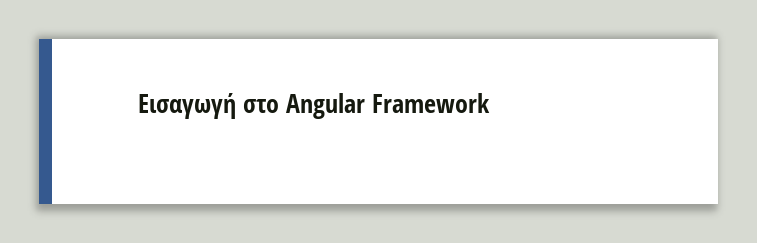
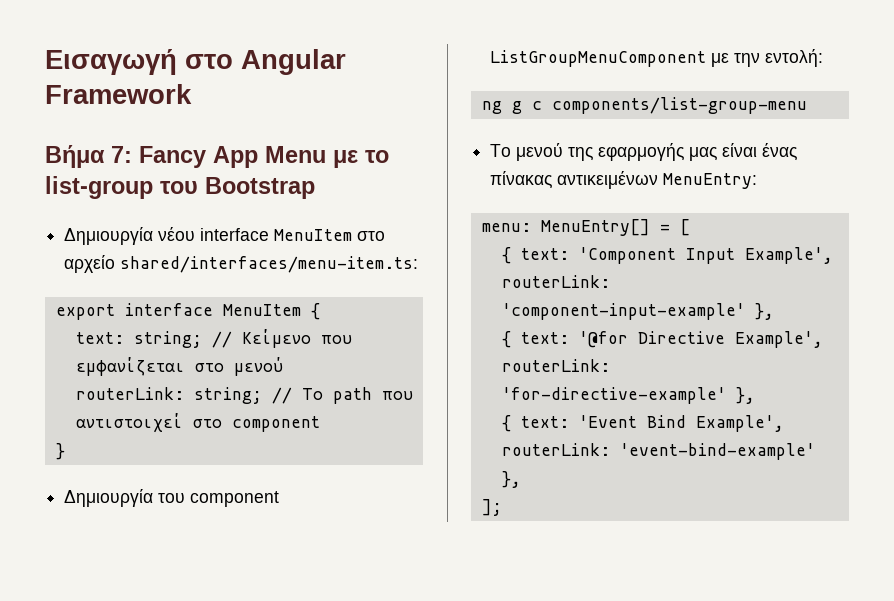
(491, 103) none -> [45,145,389,168] [45,176,315,199] [64,227,386,245] [64,255,419,273] [55,303,320,320] [75,329,352,348] [75,357,283,376] [75,387,413,404] [75,413,320,433] [55,443,65,460] [64,489,280,507] [490,49,824,67] [481,97,807,114] [490,143,798,161] [490,171,758,189] [481,219,690,236] [501,247,833,264] [501,275,610,288] [501,303,774,320] [501,331,823,348] [501,359,610,372] [501,387,755,404] [501,415,784,432] [501,443,815,460] [501,471,521,488] [481,499,502,516] // Βήμα 7: Fancy App Menu με το list-group του Bootstrap // Δημιουργία νέου interface MenuItem στο αρχείο shared/interfaces/menu-item.ts: // export interface MenuItem { // text: string; // Κείμενο που εμφανίζεται στο μενού // routerLink: string; // Το path που αντιστοιχεί στο component // } // Δημιουργία του component ListGroupMenuComponent με την εντολή: // ng g c components/list-group-menu // To μενού της εφαρμογής μας είναι ένας πίνακας αντικειμένων MenuEntry: // menu: MenuEntry[] = [ // { text: 'Component Input Example', routerLink: 'component-input-example' }, // { text: '@for Directive Example', routerLink: 'for-directive-example' }, // { text: 'Event Bind Example', routerLink: 'event-bind-example' }, // ];

